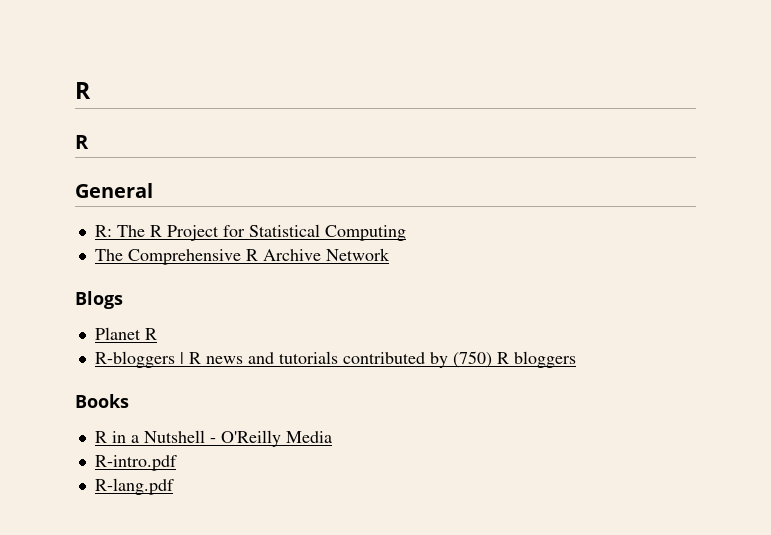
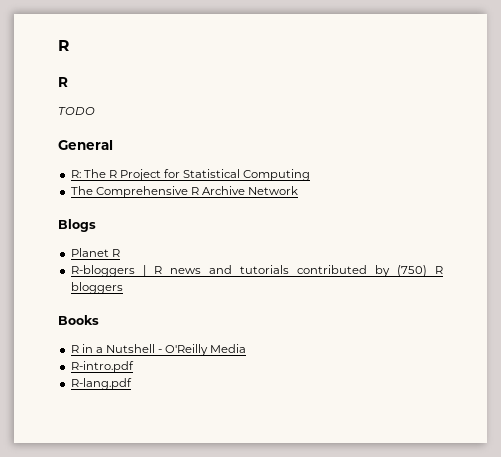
(89, 142) none -> [58,107,95,115] // TODO

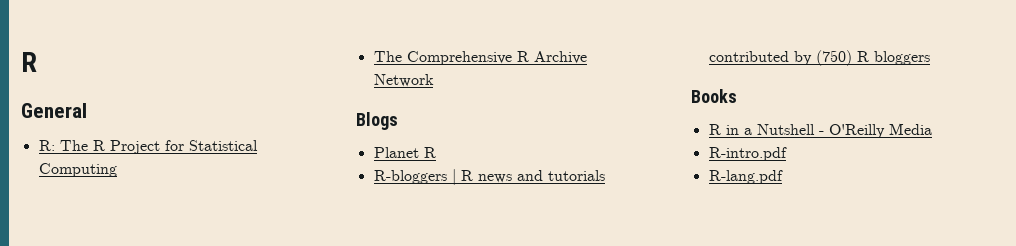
[58,40,69,51] [58,77,68,87] [58,107,95,115] R // R // TODO -> [21,52,37,72] R

